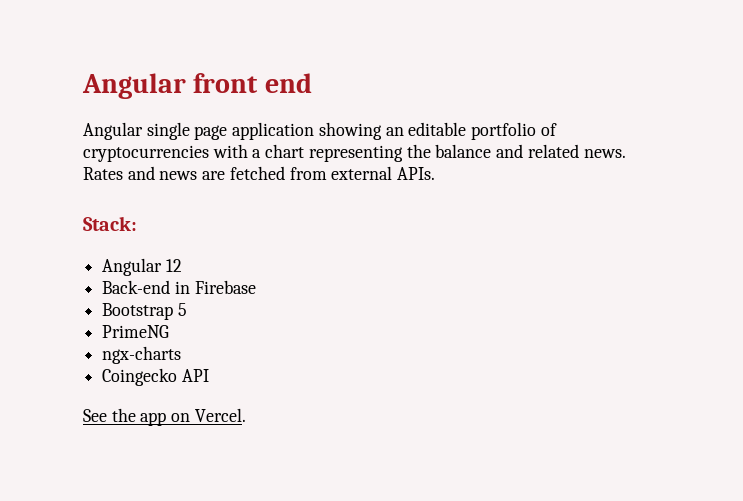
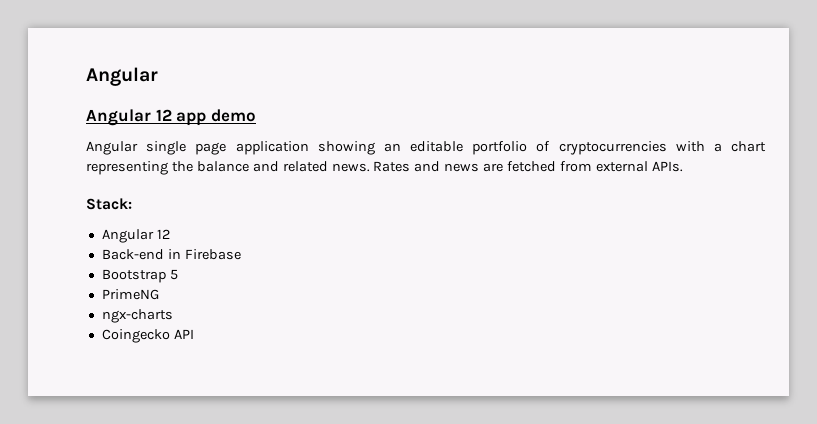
[82,73,312,99] Angular front end -> [86,67,158,86] [86,109,256,126] Angular // Angular 12 app demo
[83,408,246,426] // See the app on Vercel. -> (194, 334) none

